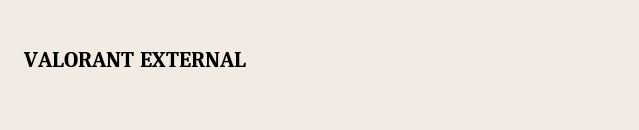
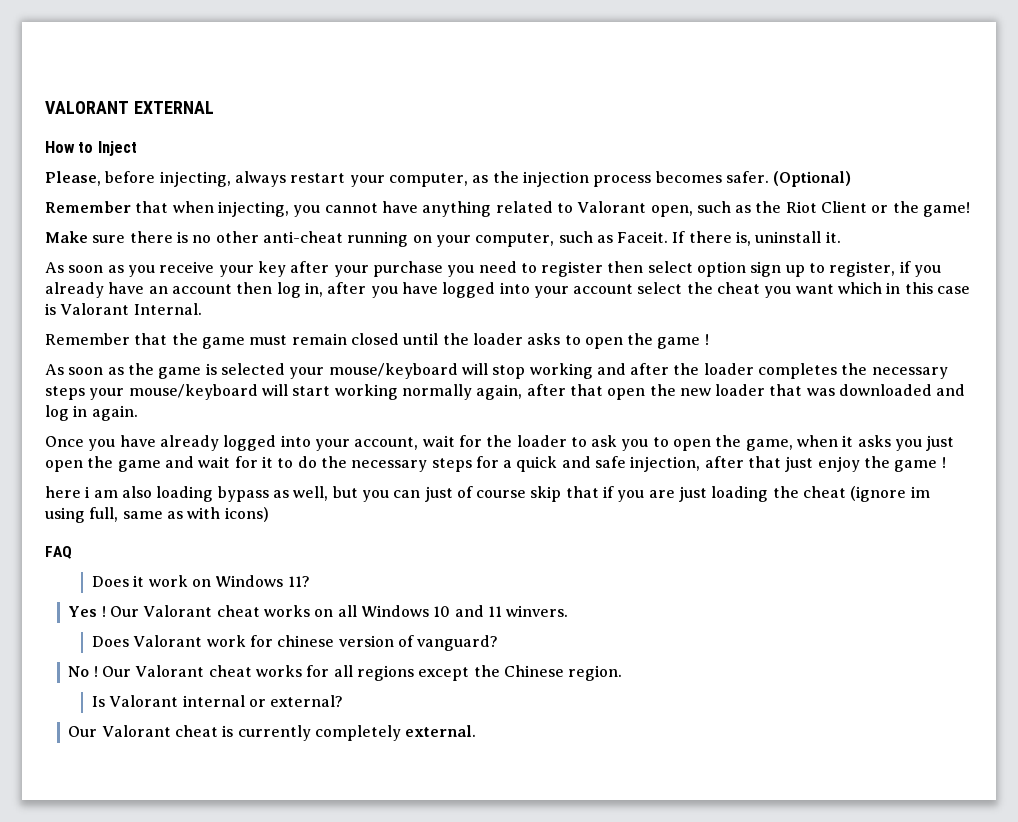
(246, 59) none -> [45,141,137,156] [45,171,852,187] [45,201,971,217] [45,231,841,247] [45,261,942,277] [45,282,971,298] [45,303,202,315] [45,333,709,349] [45,363,948,379] [45,384,966,400] [45,405,138,421] [45,435,955,451] [45,456,946,472] [45,486,930,502] [45,507,269,523] [45,546,72,559] [91,575,310,587] [68,605,569,617] [91,635,499,651] [68,665,623,681] [91,695,344,707] [68,725,477,741] // How to Inject // Please, before injecting, always restart your computer, as the injection process becomes safer. (Optional) // Remember that when injecting, you cannot have anything related to Valorant open, such as the Riot Client or the game! // Make sure there is no other anti-cheat running on your computer, such as Faceit. If there is, uninstall it. // As soon as you receive your key after your purchase you need to register then select option sign up to register, if you already have an account then log in, after you have logged into your account select the cheat you want which in this case is Valorant Internal. // Remember that the game must remain closed until the loader asks to open the game ! // As soon as the game is selected your mouse/keyboard will stop working and after the loader completes the necessary steps your mouse/keyboard will start working normally again, after that open the new loader that was downloaded and log in again. // Once you have already logged into your account, wait for the loader to ask you to open the game, when it asks you just open the game and wait for it to do the necessary steps for a quick and safe injection, after that just enjoy the game ! // here i am also loading bypass as well, but you can just of course skip that if you are just loading the cheat (ignore im using full, same as with icons) // FAQ // Does it work on Windows 11? // Yes ! Our Valorant cheat works on all Windows 10 and 11 winvers. // Does Valorant work for chinese version of vanguard? // No ! Our Valorant cheat works for all regions except the Chinese region. // Is Valorant internal or external? // Our Valorant cheat is currently completely external.

